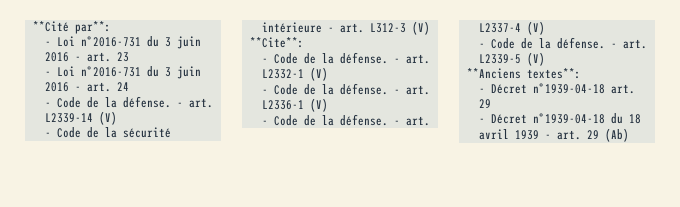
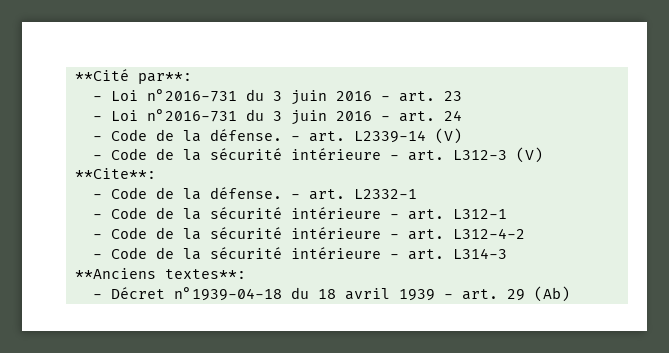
[309,67,328,81] [261,83,430,95] [261,98,328,112] [261,114,430,126] [478,21,545,35] [478,37,647,49] [478,52,545,66] [466,68,581,79] [478,83,635,94] [478,99,491,108] (V) // - Code de la défense. - art. L2336-1 (V) // - Code de la défense. - art. L2337-4 (V) // - Code de la défense. - art. L2339-5 (V) // **Anciens textes**: // - Décret n°1939-04-18 art. 29 -> [93,207,508,220] [93,227,526,240] [93,247,508,260] [75,268,247,279] // - Code de la sécurité intérieure - art. L312-1 // - Code de la sécurité intérieure - art. L312-4-2 // - Code de la sécurité intérieure - art. L314-3 // **Anciens textes**:

